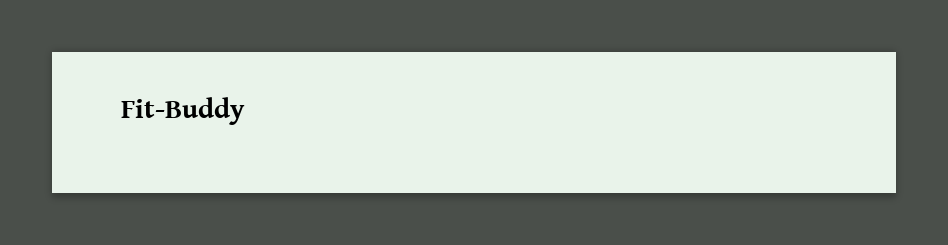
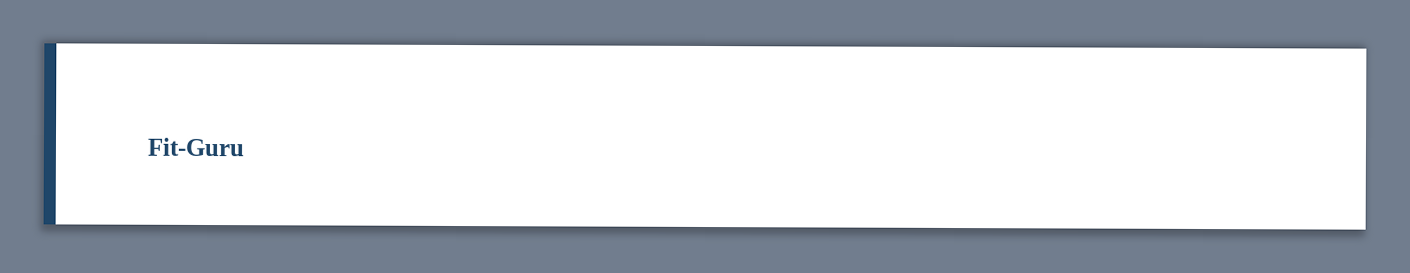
[121,97,245,125] Fit-Buddy -> [147,137,244,157] Fit-Guru

